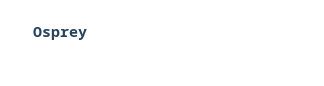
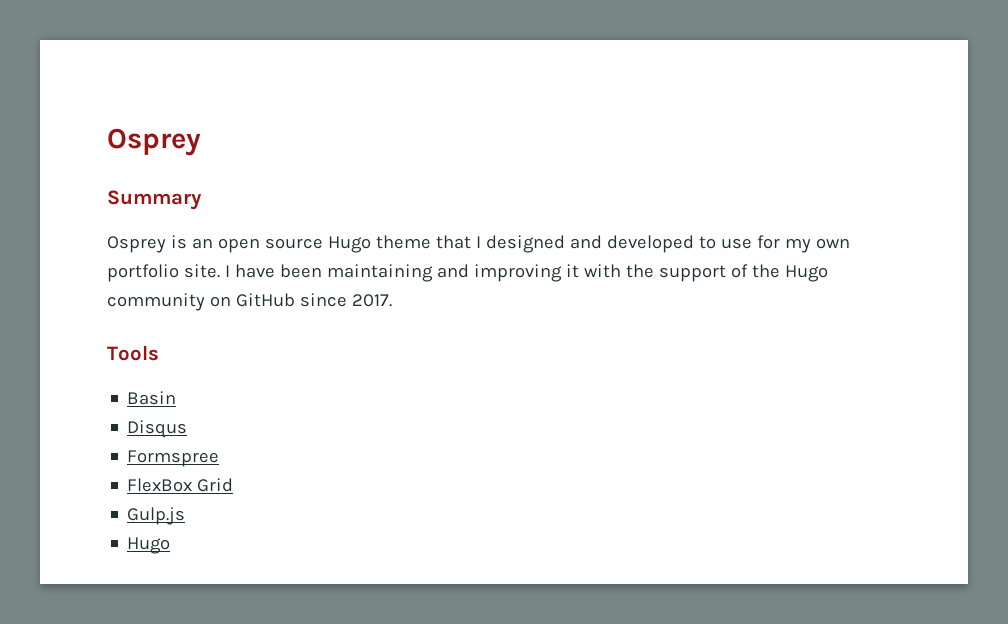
[33,27,87,40] Osprey -> [107,128,201,156] [107,190,202,210] [107,235,850,253] [107,264,828,282] [107,293,392,311] [107,345,159,361] [127,391,177,405] [127,420,188,438] [127,450,220,467] [127,478,234,492] [127,507,186,525] [127,537,171,554] Osprey // Summary // Osprey is an open source Hugo theme that I designed and developed to use for my own portfolio site. I have been maintaining and improving it with the support of the Hugo community on GitHub since 2017. // Tools // Basin // Disqus // Formspree // FlexBox Grid // Gulp.js // Hugo

